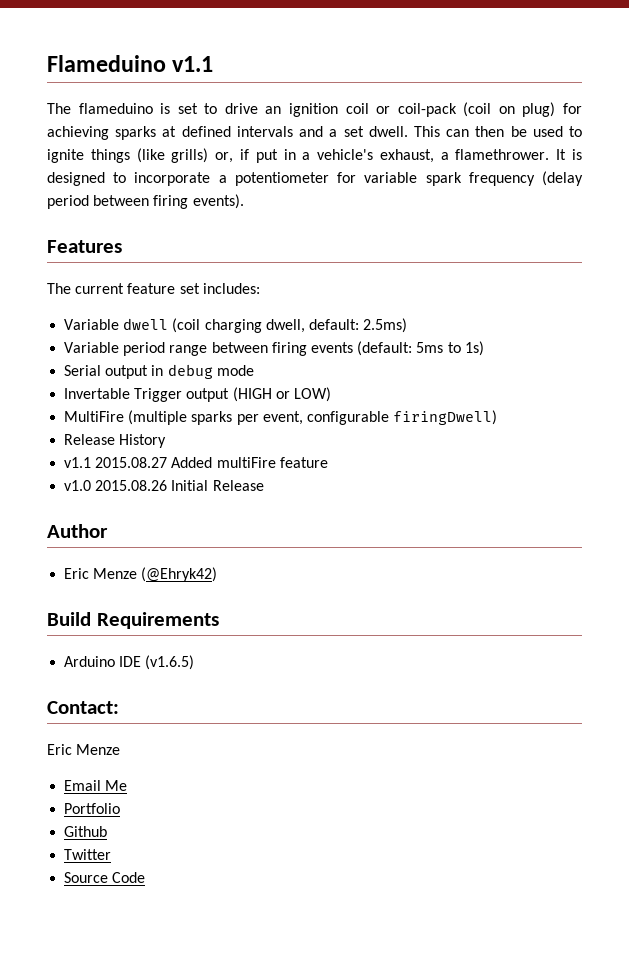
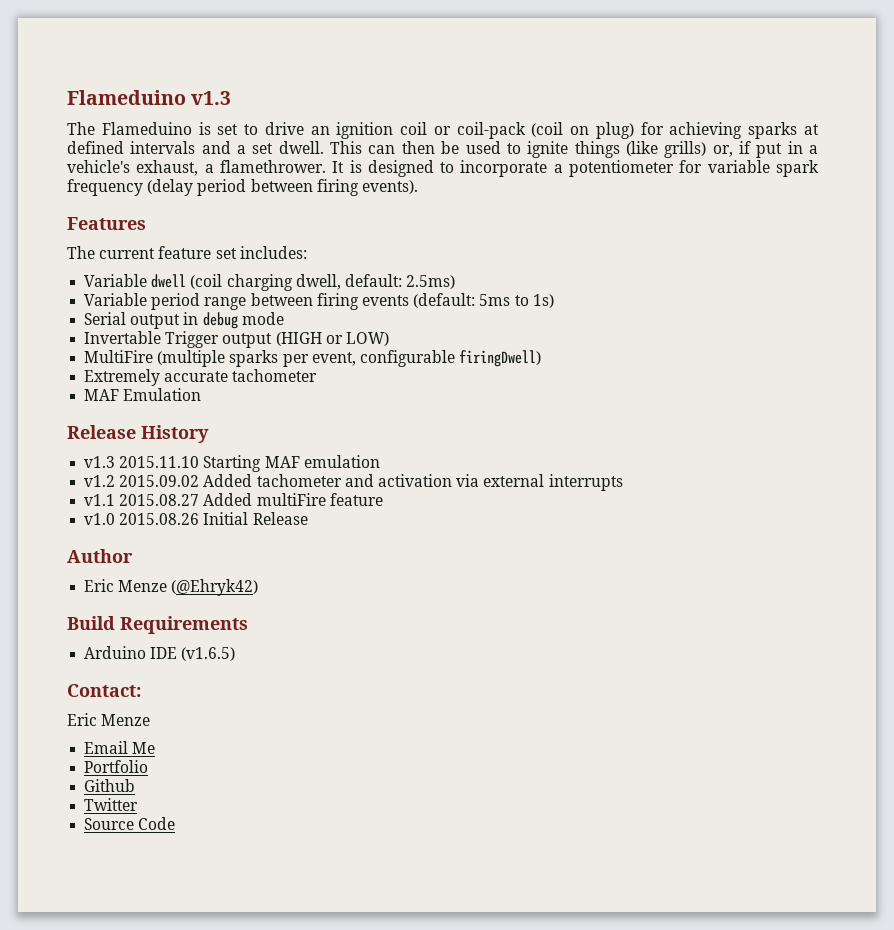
[47,55,214,72] [47,103,153,114] Flameduino v1.1 // The flameduino -> [67,90,232,105] [67,122,192,135] Flameduino v1.3 // The Flameduino
[64,434,167,448] Release History -> [84,369,318,386] [84,388,202,401] [67,425,209,443] [84,455,380,472] [84,474,623,491] Extremely accurate tachometer // MAF Emulation // Release History // v1.3 2015.11.10 Starting MAF emulation // v1.2 2015.09.02 Added tachometer and activation via external interrupts

